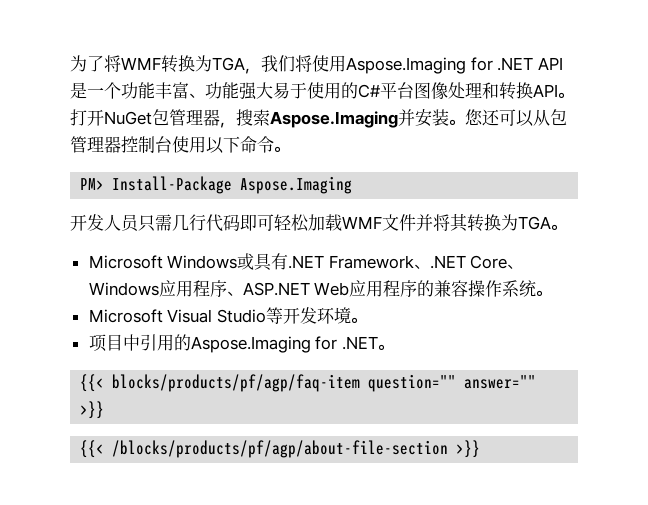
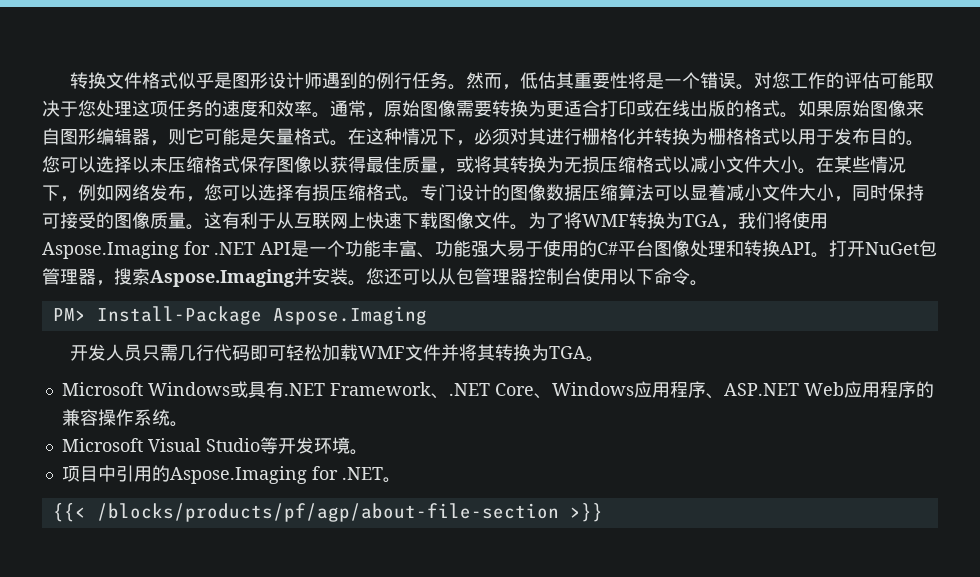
(70, 63) none -> [70,72,935,90] [42,100,924,118] [42,128,924,146] [42,156,906,174] [42,184,924,202] [42,212,528,230] 转换文件格式似乎是图形设计师遇到的例行任务。然而，低估其重要性将是一个错误。对您工作的评估可能取决于您处理这项任务的速度和效率。通常，原始图像需要转换为更适合打印或在线出版的格式。如果原始图像来自图形编辑器，则它可能是矢量格式。在这种情况下，必须对其进行栅格化并转换为栅格格式以用于发布目的。您可以选择以未压缩格式保存图像以获得最佳质量，或将其转换为无损压缩格式以减小文件大小。在某些情况下，例如网络发布，您可以选择有损压缩格式。专门设计的图像数据压缩算法可以显着减小文件大小，同时保持可接受的图像质量。这有利于从互联网上快速下载图像文件。
[80,374,537,392] [80,401,105,419] // {{< blocks/products/pf/agp/faq-item question="" answer="" >}} -> (401, 480) none

